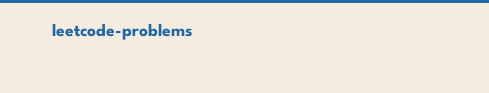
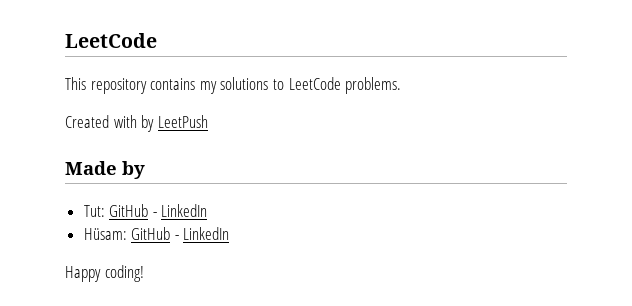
[52,23,193,40] leetcode-problems -> [65,33,157,48] [65,77,402,94] [65,115,208,132] [65,161,145,179] [83,204,208,217] [83,227,230,240] [65,265,144,282] LeetCode // This repository contains my solutions to LeetCode problems. // Created with by LeetPush // Made by // Tut: GitHub - LinkedIn // Hüsam: GitHub - LinkedIn // Happy coding!

